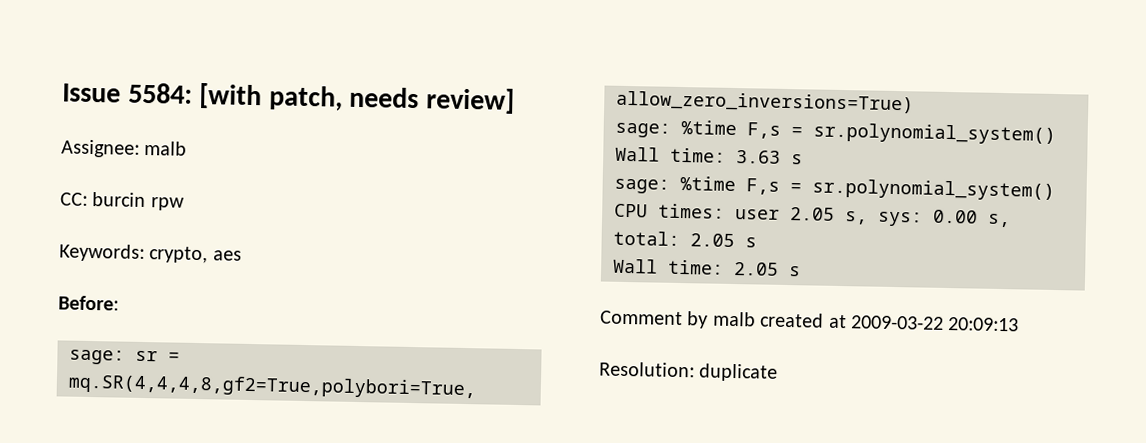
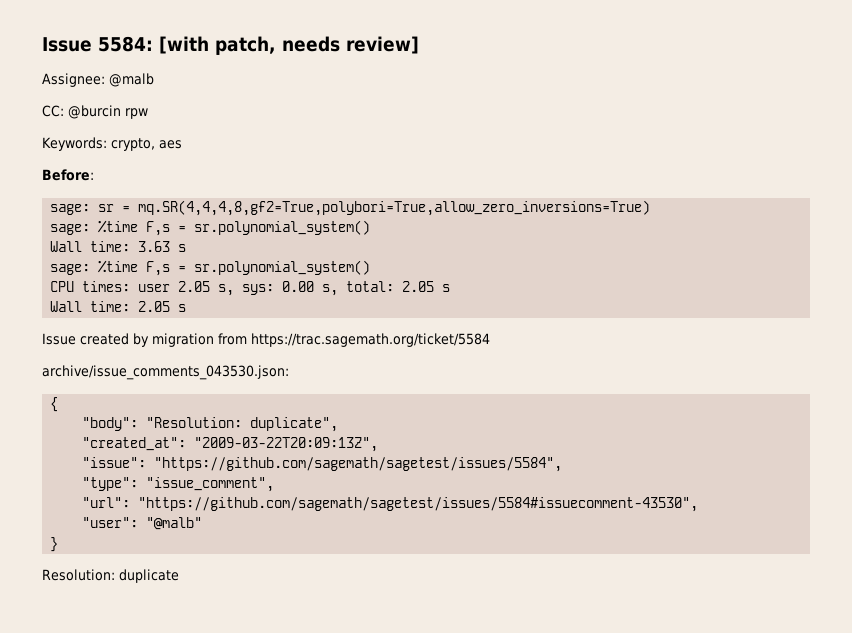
[144,140,188,156] malb -> [109,73,154,87] @malb
[92,192,147,208] burcin -> [68,105,121,119] @burcin
[600,310,1020,332] Comment by malb created at 2009-03-22 20:09:13 -> [42,333,490,347] [42,365,289,380] [50,397,59,412] [82,417,339,432] [82,437,379,452] [82,457,563,472] [82,477,275,492] [82,497,699,512] [82,517,203,530] [50,537,59,552] Issue created by migration from https://trac.sagemath.org/ticket/5584 // archive/issue_comments_043530.json: // { // "body": "Resolution: duplicate", // "created_at": "2009-03-22T20:09:13Z", // "issue": "https://github.com/sagemath/sagetest/issues/5584", // "type": "issue_comment", // "url": "https://github.com/sagemath/sagetest/issues/5584#issuecomment-43530", // "user": "@malb" // }

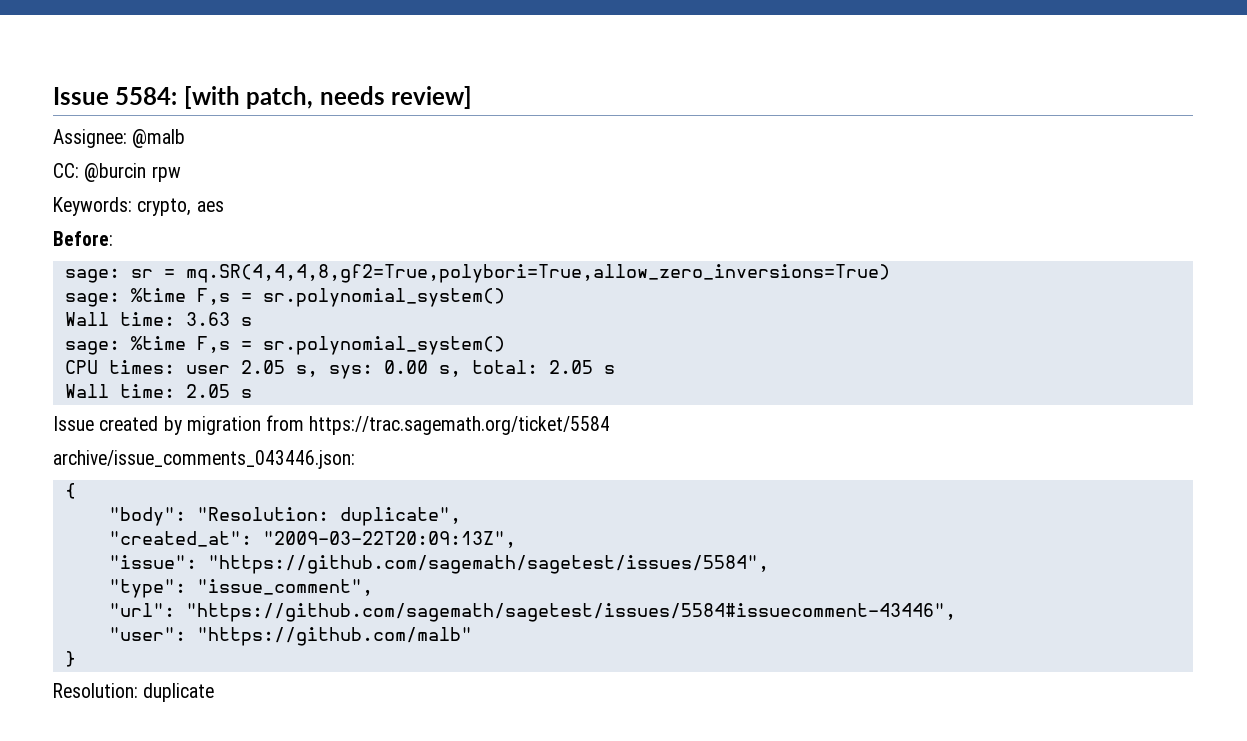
[42,365,289,380] archive/issue_comments_043530.json: -> [53,450,355,469] archive/issue_comments_043446.json:
[138,497,699,512] "https://github.com/sagemath/sagetest/issues/5584#issuecomment-43530", -> [185,603,956,622] "https://github.com/sagemath/sagetest/issues/5584#issuecomment-43446",
[146,517,203,530] "@malb" -> [196,627,472,646] "https://github.com/malb"

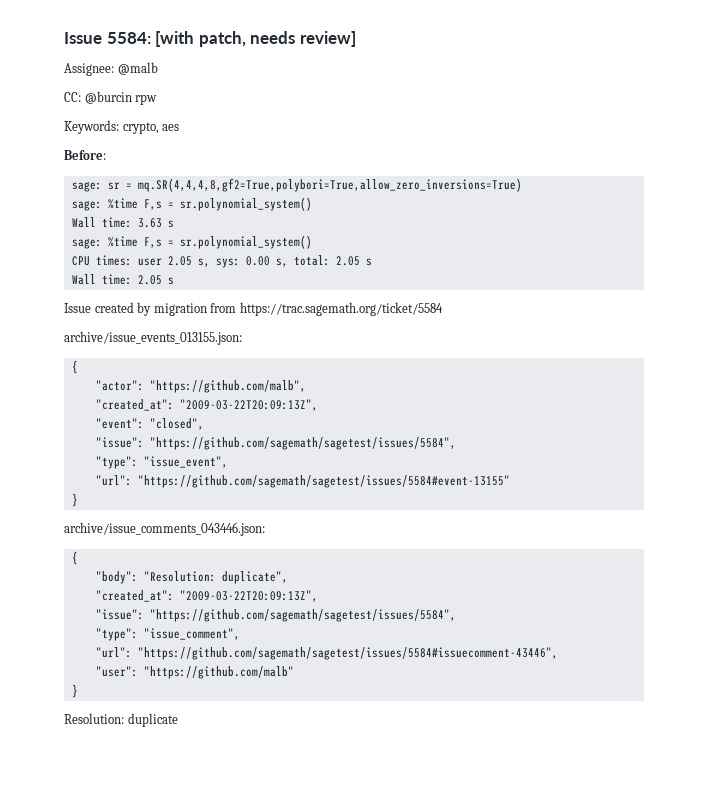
(611, 425) none -> [64,331,242,345] [71,360,78,374] [95,380,306,393] [95,399,318,411] [95,418,204,430] [95,437,456,450] [95,456,228,469] [95,475,510,488] [71,493,78,507] // archive/issue_events_013155.json: // { // "actor": "https://github.com/malb", // "created_at": "2009-03-22T20:09:13Z", // "event": "closed", // "issue": "https://github.com/sagemath/sagetest/issues/5584", // "type": "issue_event", // "url": "https://github.com/sagemath/sagetest/issues/5584#event-13155" // }

